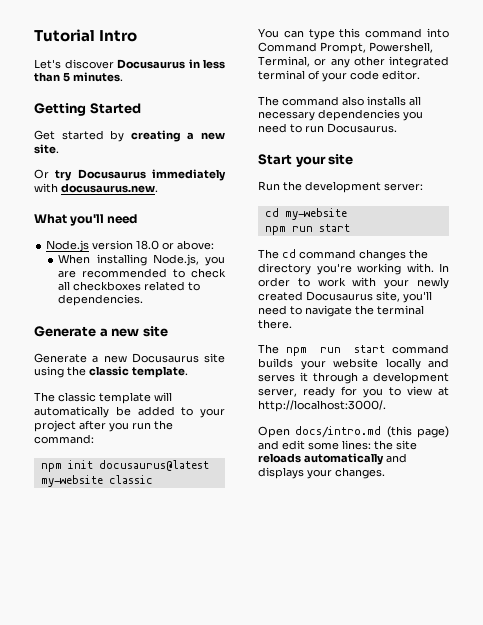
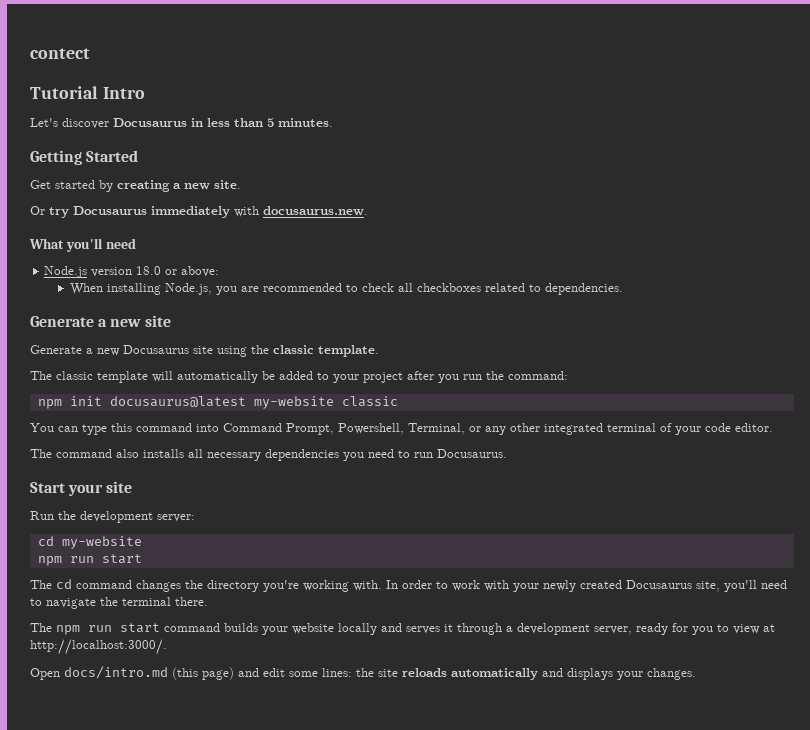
(34, 35) none -> [30,48,90,59] contect //

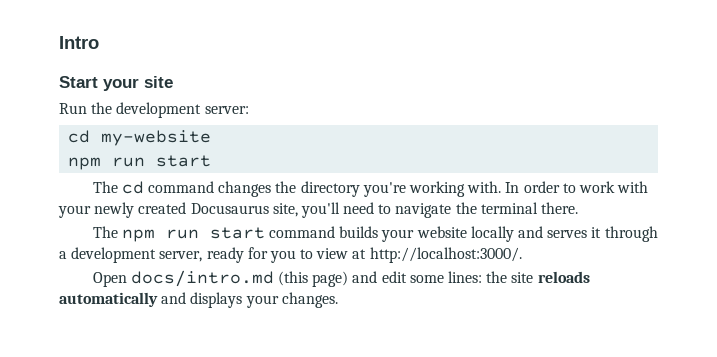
[30,48,90,59] [30,86,98,99] contect // Tutorial -> (59, 42) none
[30,118,333,129] [30,150,139,165] [30,180,241,192] [30,206,368,218] [29,238,136,252] [44,266,220,278] [69,283,623,295] [30,315,171,327] [30,345,379,357] [30,371,568,383] [37,396,398,409] [30,423,773,435] [30,449,507,461] // Let's discover Docusaurus in less than 5 minutes. // Getting Started // Get started by creating a new site. // Or try Docusaurus immediately with docusaurus.new. // What you'll need // Node.js version 18.0 or above: // When installing Node.js, you are recommended to check all checkboxes related to dependencies. // Generate a new site // Generate a new Docusaurus site using the classic template. // The classic template will automatically be added to your project after you run the command: // npm init docusaurus@latest my-website classic // You can type this command into Command Prompt, Powershell, Terminal, or any other integrated terminal of your code editor. // The command also installs all necessary dependencies you need to run Docusaurus. -> (99, 42) none

